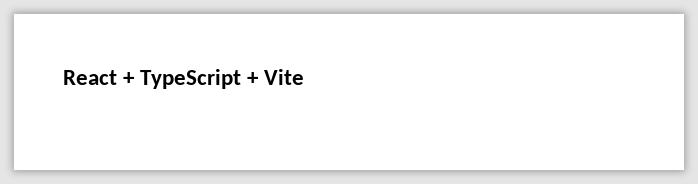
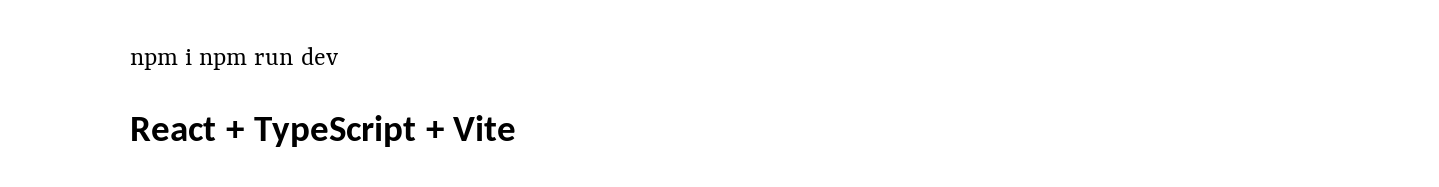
(63, 77) none -> [130,47,338,70] npm i npm run dev //

